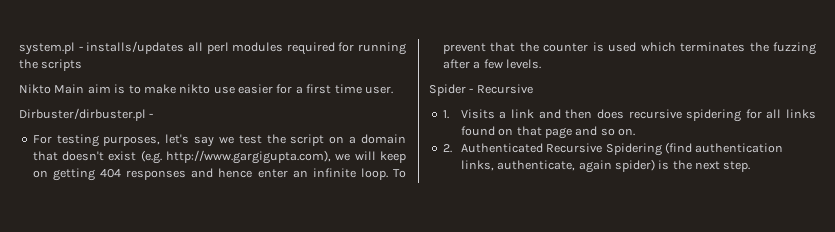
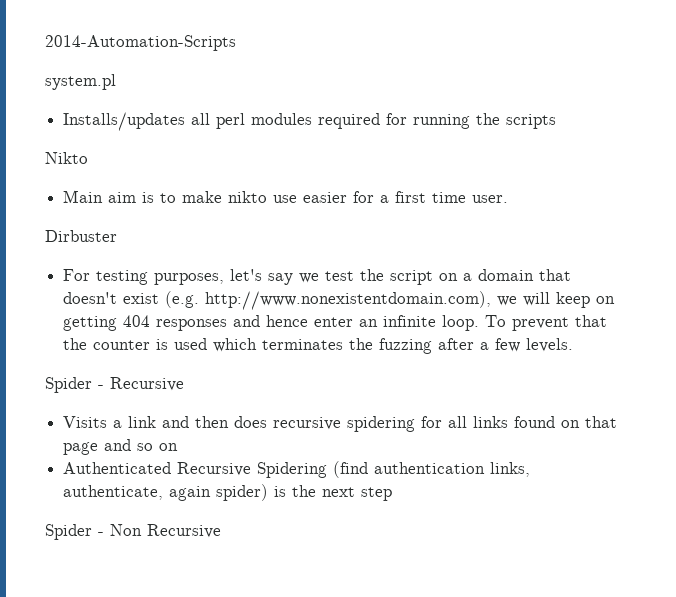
(19, 48) none -> [45,35,236,51] 2014-Automation-Scripts //
[78,41,185,54] - installs/updates -> [63,112,186,131] // Installs/updates
(51, 89) none -> (88, 158) //
[19,108,154,121] Dirbuster/dirbuster.pl - -> [45,230,117,242] Dirbuster
[166,150,332,164] http://www.gargigupta.com), -> [205,291,492,310] http://www.nonexistentdomain.com),
[442,110,449,119] 1. -> (184, 384) none
[617,128,635,136] [442,144,452,153] on. // 2. -> [159,443,179,451] on //
[723,161,751,172] step. -> [361,487,393,501] [45,524,221,540] step // Spider - Non Recursive

